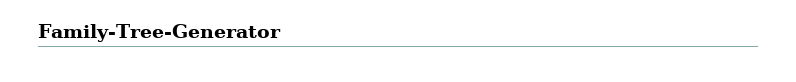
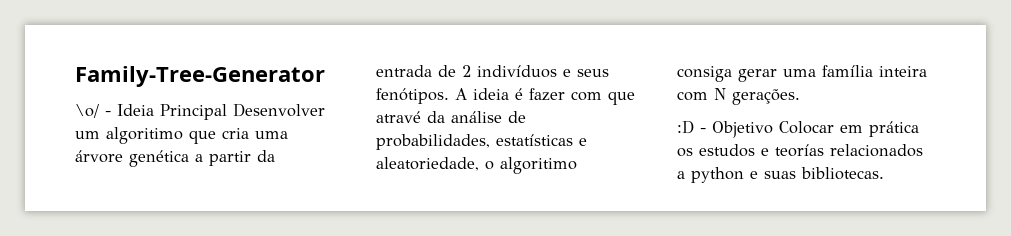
(281, 33) none -> [75,103,325,120] [75,127,288,144] [75,150,275,167] [376,65,609,78] [376,88,635,105] [376,111,526,123] [376,134,587,150] [376,157,577,174] [677,65,927,82] [677,88,800,105] [677,120,919,138] [677,144,923,157] [677,167,884,183] // \o/ - Ideia Principal Desenvolver um algoritimo que cria uma árvore genética a partir da entrada de 2 indivíduos e seus fenótipos. A ideia é fazer com que atravé da análise de probabilidades, estatísticas e aleatoriedade, o algoritimo consiga gerar uma família inteira com N gerações. // :D - Objetivo Colocar em prática os estudos e teorías relacionados a python e suas bibliotecas.

